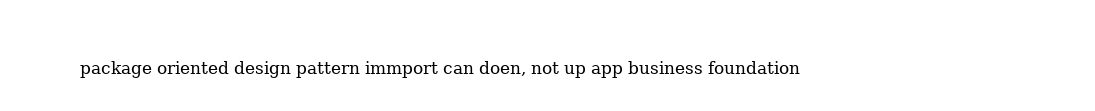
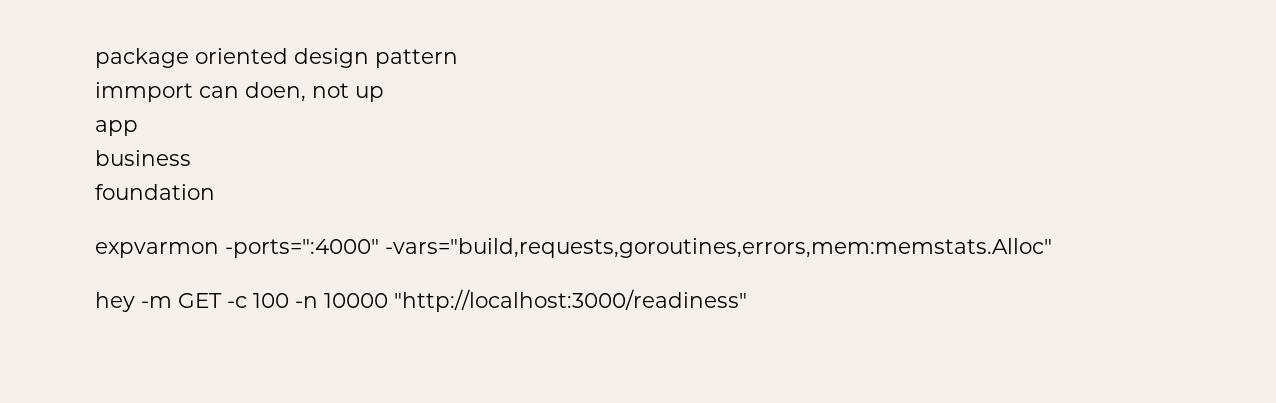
(360, 70) none -> (458, 58) //
(586, 71) none -> (384, 94) //
(623, 71) none -> (138, 128) //
(703, 67) none -> (191, 158) //
(800, 67) none -> [95,238,1052,258] [95,289,747,312] // expvarmon -ports=":4000" -vars="build,requests,goroutines,errors,mem:memstats.Alloc" // hey -m GET -c 100 -n 10000 "http://localhost:3000/readiness"

